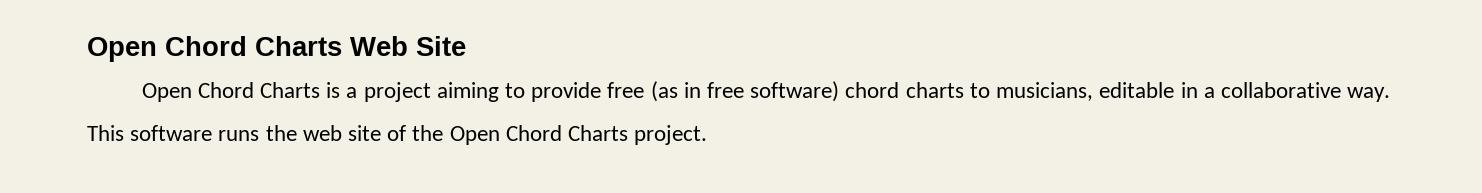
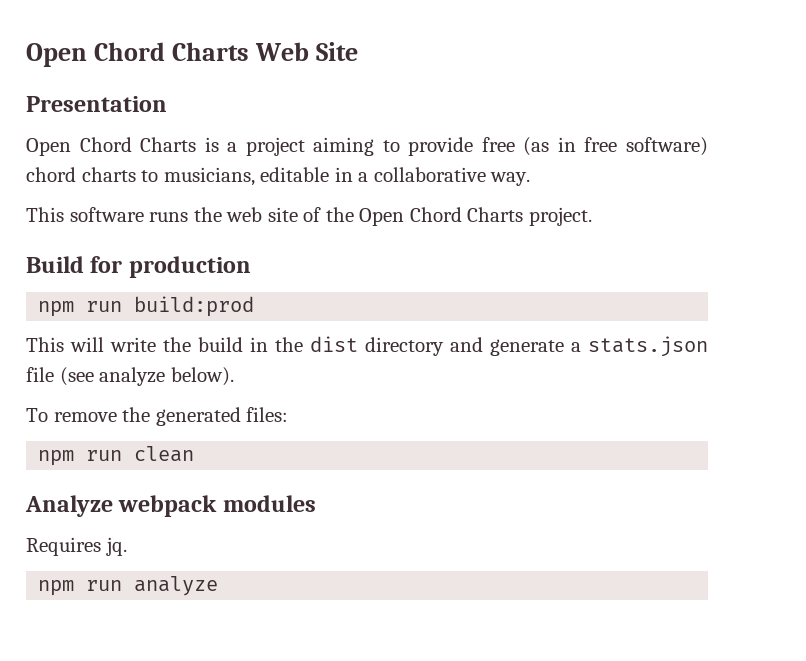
(466, 46) none -> [26,96,167,112] // Presentation
(708, 135) none -> [26,256,251,278] [38,296,255,317] [26,336,708,357] [26,367,234,386] [26,407,289,426] [38,446,195,466] [25,495,316,517] [26,537,127,556] [38,576,219,596] // Build for production // npm run build:prod // This will write the build in the dist directory and generate a stats.json file (see analyze below). // To remove the generated files: // npm run clean // Analyze webpack modules // Requires jq. // npm run analyze

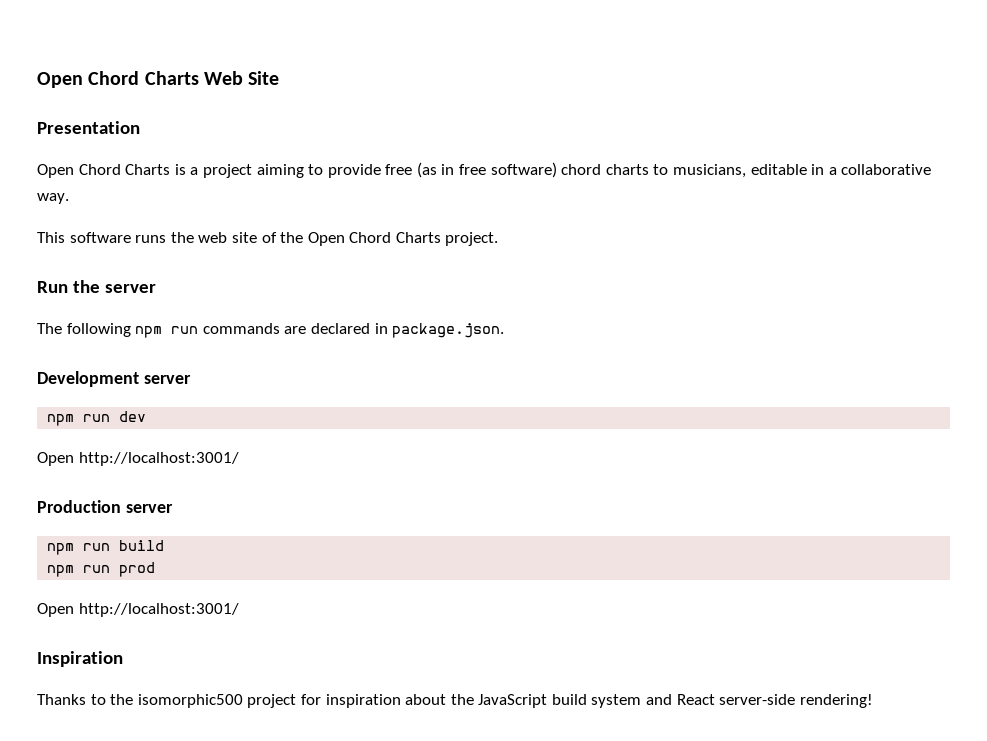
[26,256,251,278] [38,296,255,317] [26,336,708,357] [26,367,234,386] [26,407,289,426] [38,446,195,466] [25,495,316,517] [26,537,127,556] [38,576,219,596] Build for production // npm run build:prod // This will write the build in the dist directory and generate a stats.json file (see analyze below). // To remove the generated files: // npm run clean // Analyze webpack modules // Requires jq. // npm run analyze -> [37,280,156,293] [37,323,505,338] [37,371,191,387] [47,411,147,426] [37,452,239,466] [37,500,173,513] [47,540,165,555] [47,562,156,577] [37,603,239,617] [37,651,123,667] [37,694,873,708] Run the server // The following npm run commands are declared in package.json. // Development server // npm run dev // Open http://localhost:3001/ // Production server // npm run build // npm run prod // Open http://localhost:3001/ // Inspiration // Thanks to the isomorphic500 project for inspiration about the JavaScript build system and React server-side rendering!

